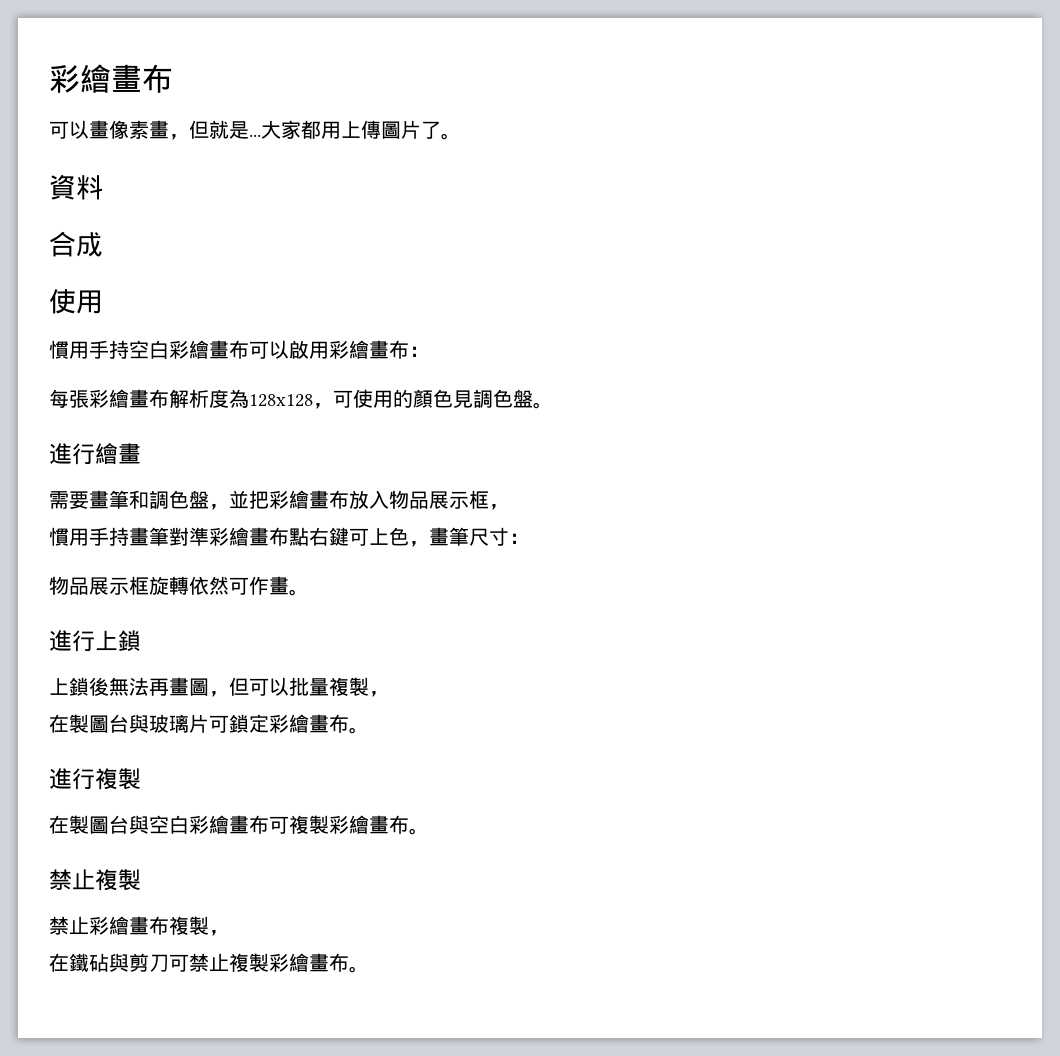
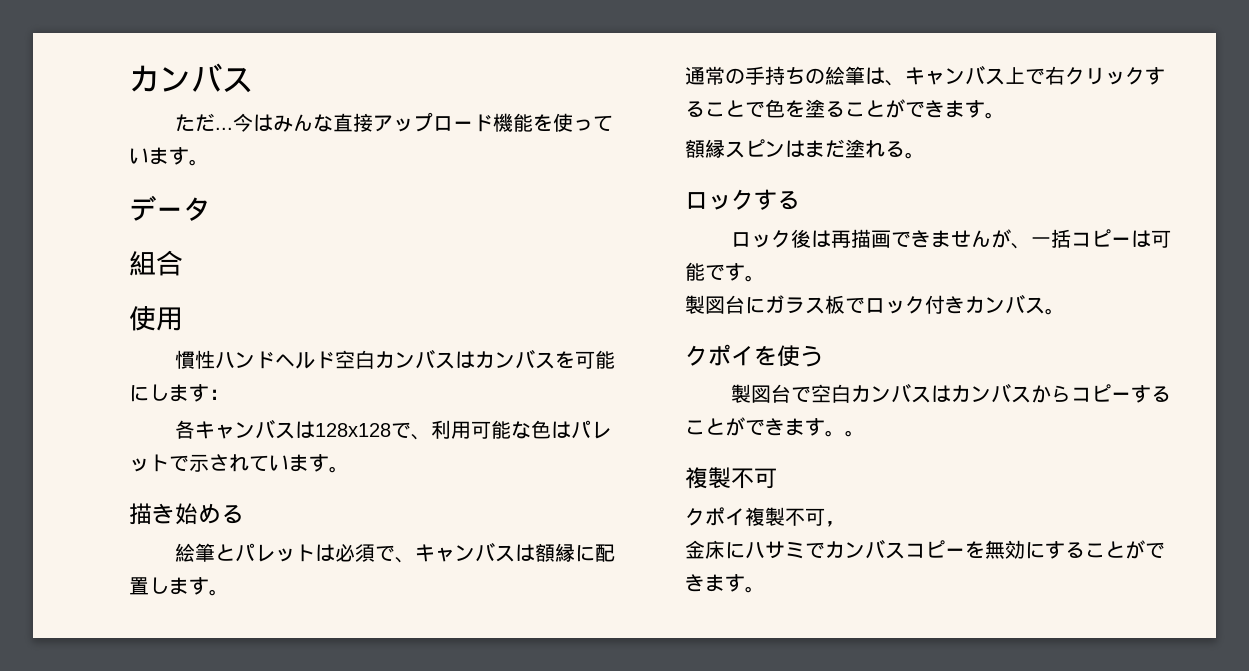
[49,64,173,93] [49,120,461,140] [49,174,103,200] 彩繪畫布 // 可以畫像素畫，但就是...大家都用上傳圖片了。 // 資料 // -> [129,63,253,93] [175,112,614,132] [129,147,209,166] [129,195,210,221] [129,251,156,276] カンバス // ただ...今はみんな直接アップロード機能を使っています。 // データ // 組
[76,232,103,257] 成 -> (183, 263) none
[69,340,429,359] [49,389,553,409] [49,443,141,465] [49,490,509,510] [49,527,529,547] [49,576,309,596] [49,630,141,652] [49,677,389,697] [49,714,369,734] [49,768,141,790] [49,815,429,835] [49,869,141,891] [49,916,229,936] [49,953,349,972] 用手持空白彩繪畫布可以啟用彩繪畫布： // 每張彩繪畫布解析度為128x128，可使用的顏色見調色盤。 // 進行繪畫 // 需要畫筆和調色盤，並把彩繪畫布放入物品展示框， // 慣用手持畫筆對準彩繪畫布點右鍵可上色，畫筆尺寸： // 物品展示框旋轉依然可作畫。 // 進行上鎖 // 上鎖後無法再畫圖，但可以批量複製， // 在製圖台與玻璃片可鎖定彩繪畫布。 // 進行複製 // 在製圖台與空白彩繪畫布可複製彩繪畫布。 // 禁止複製 // 禁止彩繪畫布複製， // 在鐵砧與剪刀可禁止複製彩繪畫布 -> [195,349,616,369] [129,384,229,402] [175,419,612,440] [129,454,349,473] [129,503,244,525] [175,542,616,563] [129,577,229,596] [685,65,1165,86] [685,99,1005,119] [685,139,925,159] [685,189,800,210] [731,229,1172,249] [685,262,765,282] [685,294,1065,315] [685,344,823,367] [731,383,1172,403] [685,417,865,437] [685,467,777,489] [685,507,845,527] [685,539,1165,559] [685,574,745,592] 性ハンドヘルド空白カンバスはカンバスを可能にします： // 各キャンバスは128x128で、利用可能な色はパレットで示されています。 // 描き始める // 絵筆とパレットは必須で、キャンバスは額縁に配置します。 // 通常の手持ちの絵筆は、キャンバス上で右クリックすることで色を塗ることができます。 // 額縁スピンはまだ塗れる。 // ロックする // ロック後は再描画できませんが、一括コピーは可能です。 // 製図台にガラス板でロック付きカンバス。 // クポイを使う // 製図台で空白カンバスはカンバスからコピーすることができます。。 // 複製不可 // クポイ複製不可， // 金床にハサミでカンバスコピーを無効にすることができます

